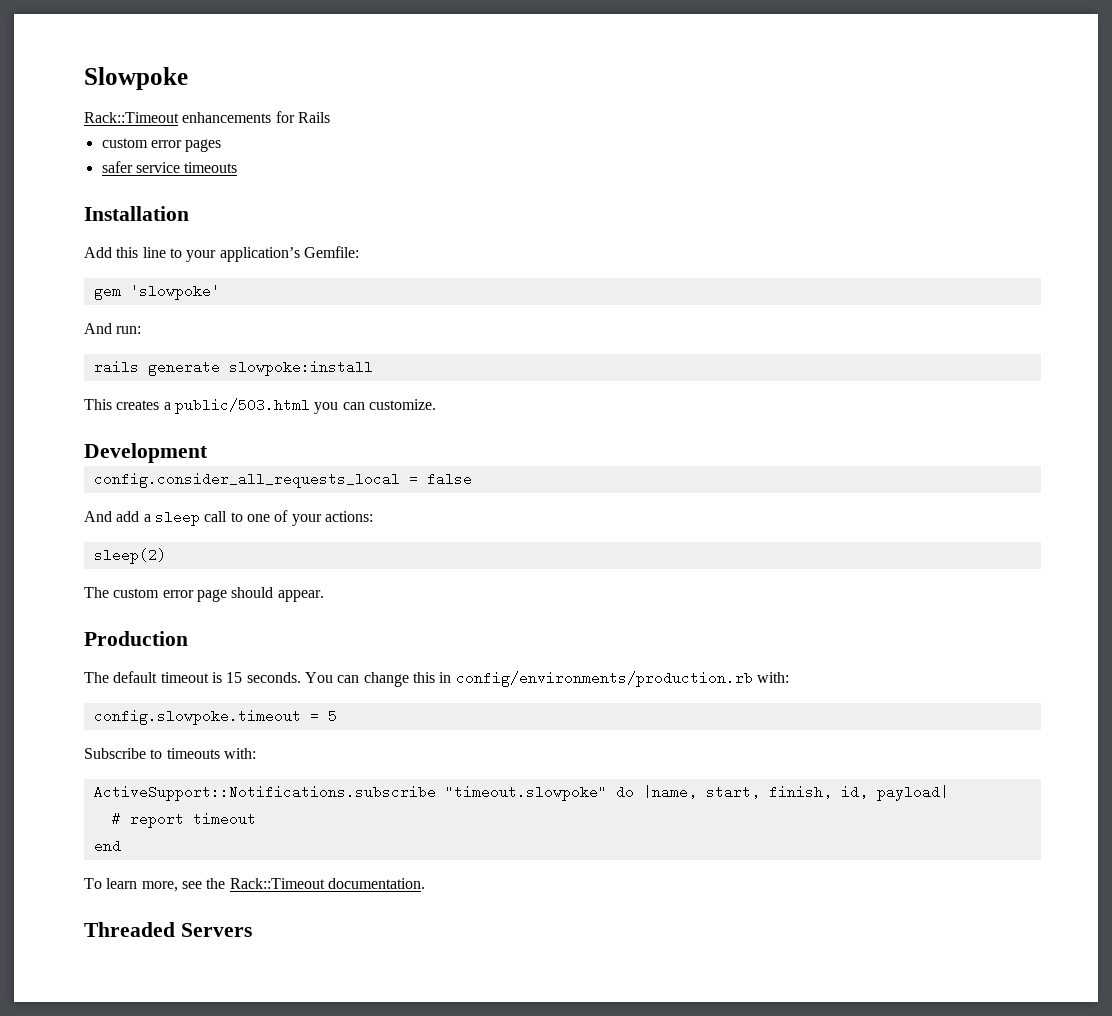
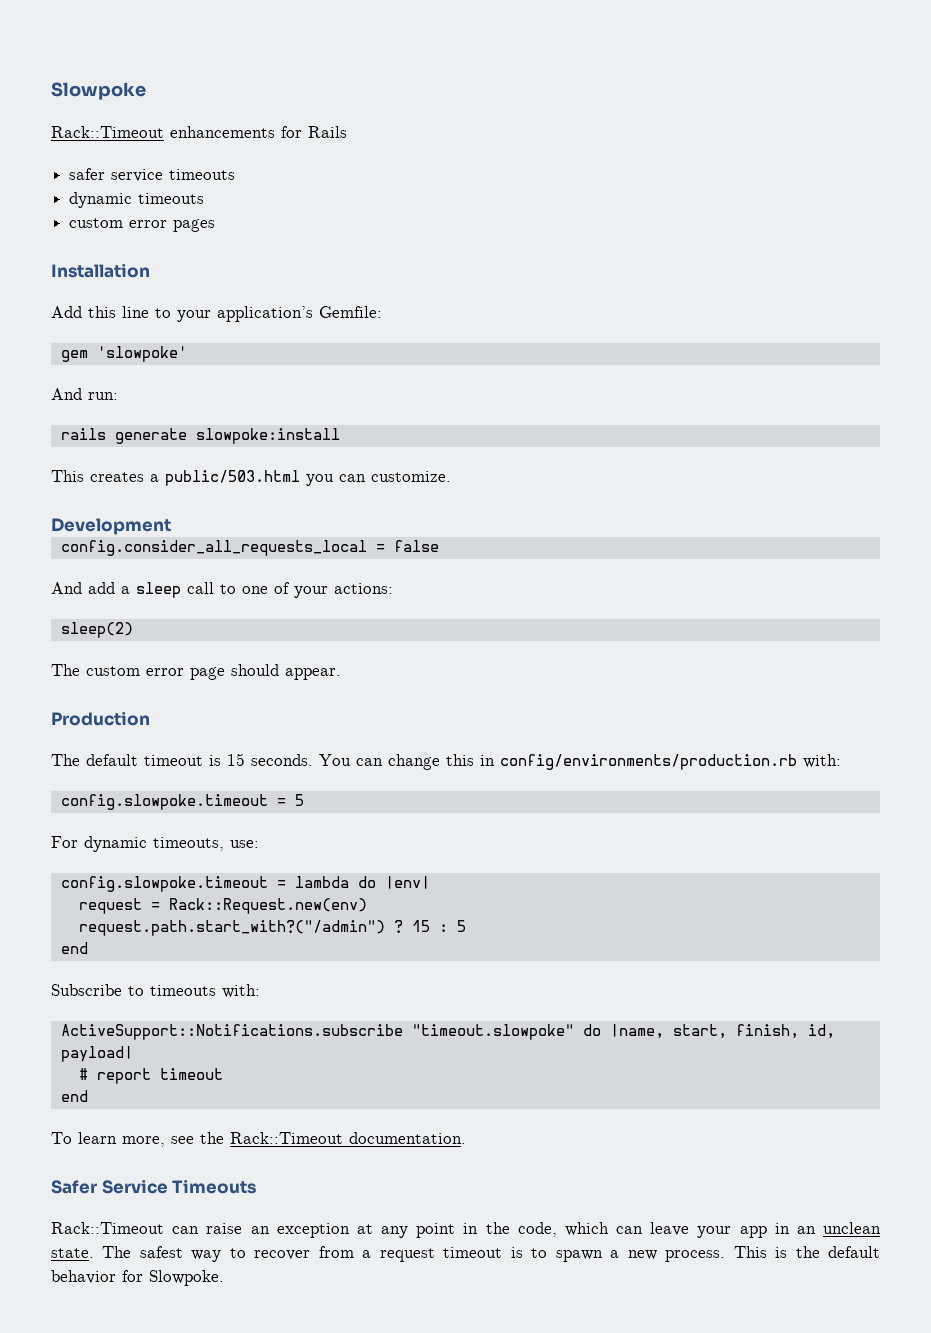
(330, 117) none -> [69,168,236,182] [69,192,205,208] // safer service timeouts // dynamic timeouts
[101,161,238,173] // safer service timeouts -> (216, 225) none
(337, 716) none -> [51,836,259,852] [60,876,430,892] [78,898,367,914] [78,920,466,936] [60,942,88,954] // For dynamic timeouts, use: // config.slowpoke.timeout = lambda do |env| // request = Rack::Request.new(env) // request.path.start_with?("/admin") ? 15 : 5 // end
[84,922,252,937] Threaded Servers -> [51,1179,257,1194] [51,1222,881,1238] [51,1246,881,1262] [51,1270,224,1286] Safer Service Timeouts // Rack::Timeout can raise an exception at any point in the code, which can leave your app in an unclean state. The safest way to recover from a request timeout is to spawn a new process. This is the default behavior for Slowpoke.

